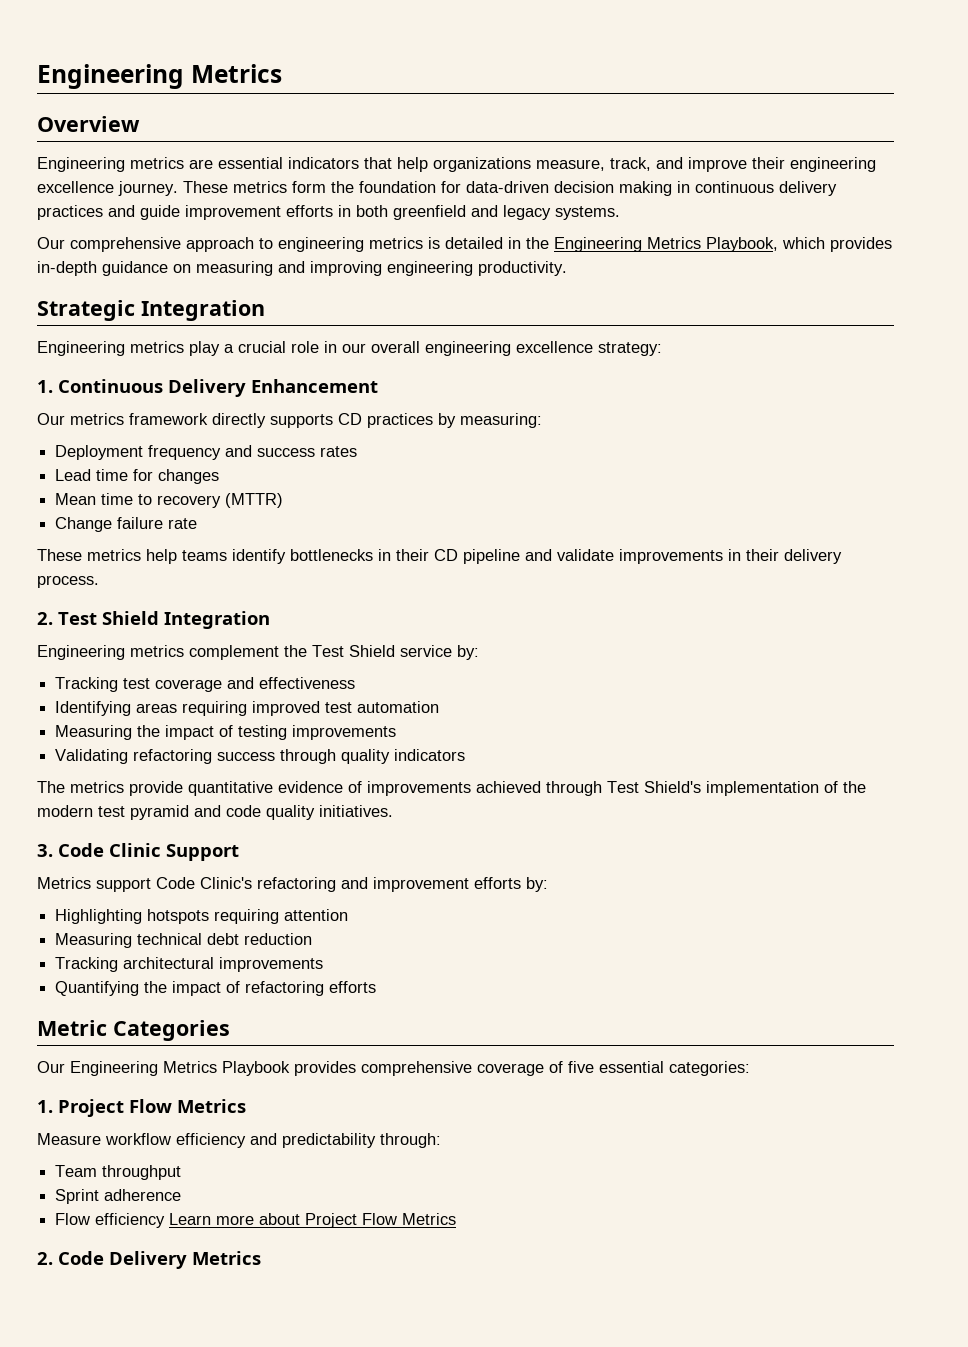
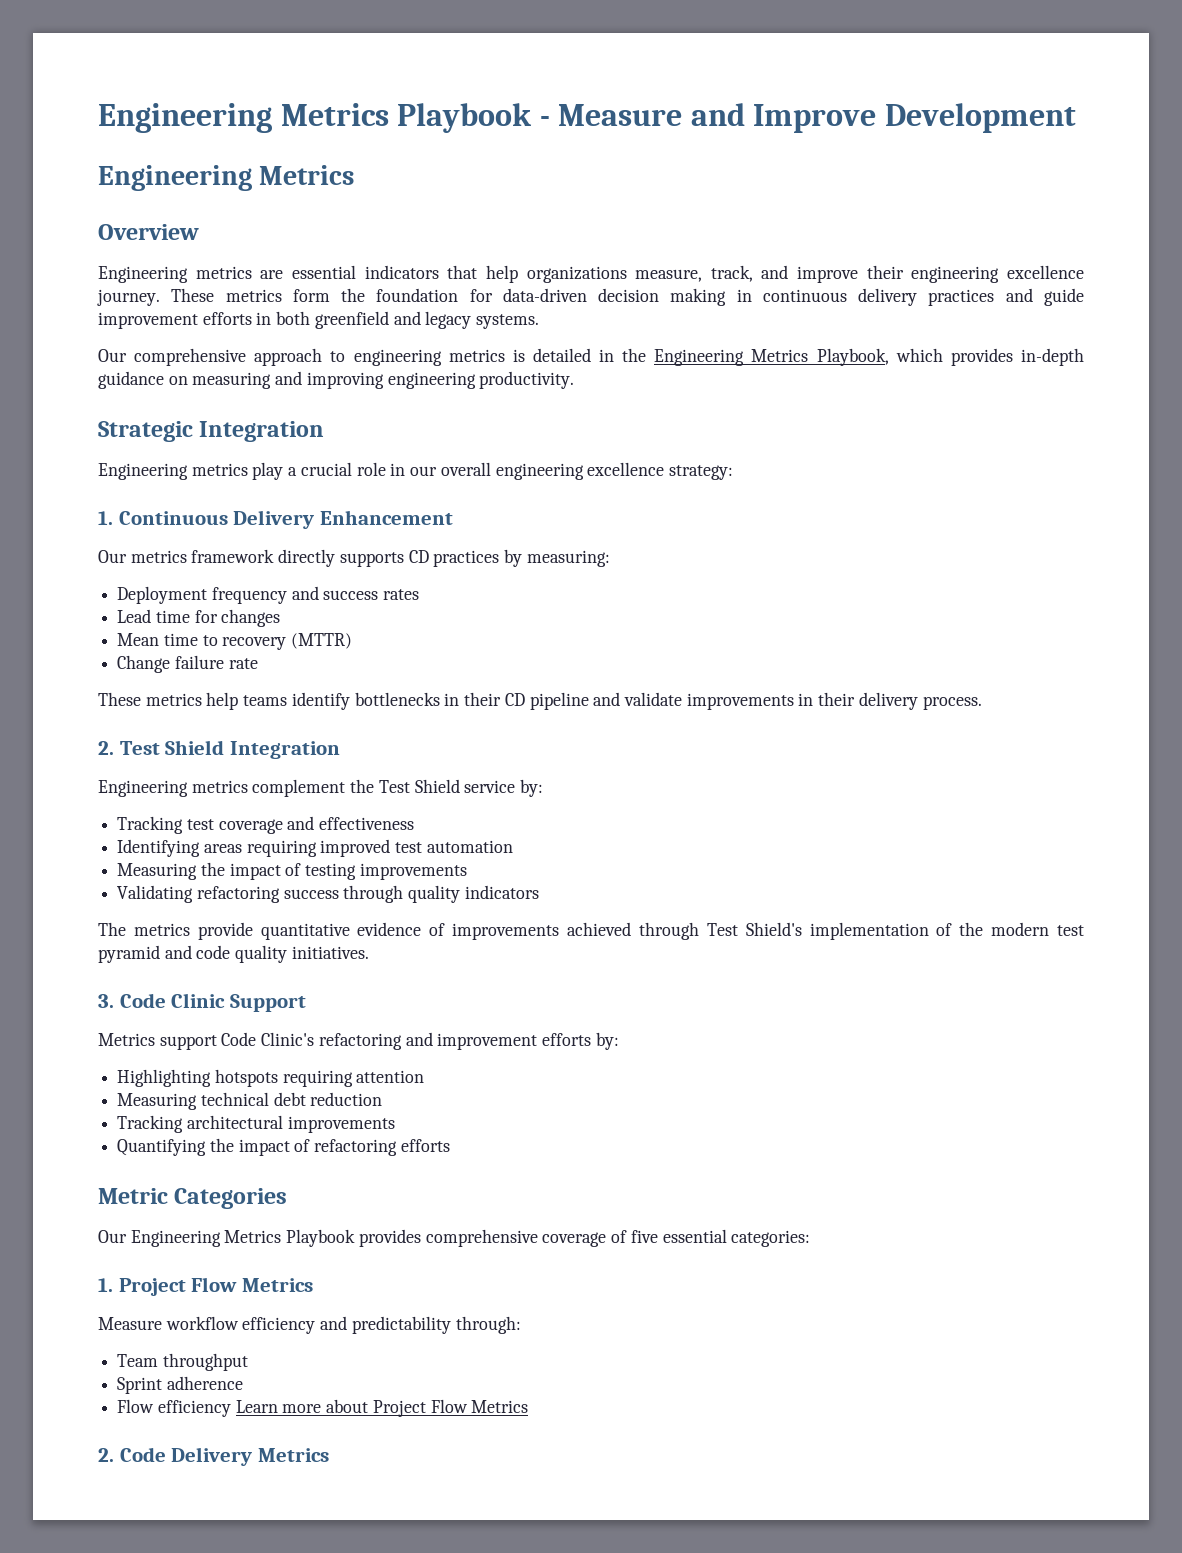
[37,64,282,89] Engineering Metrics -> [98,103,1076,133] [98,165,355,191] Engineering Metrics Playbook - Measure and Improve Development // Engineering Metrics

